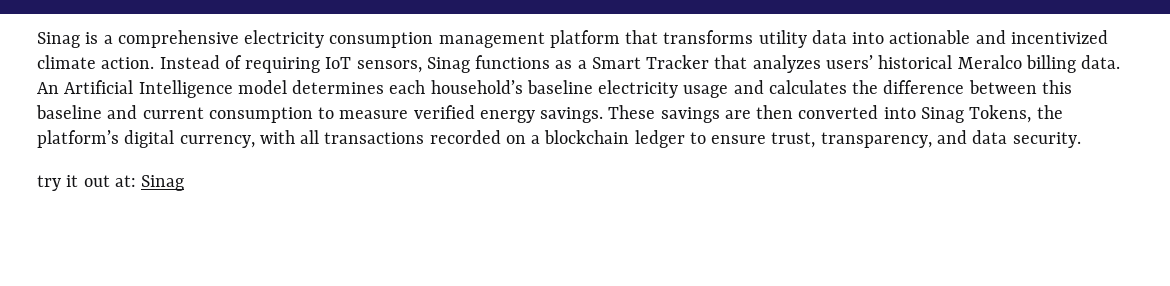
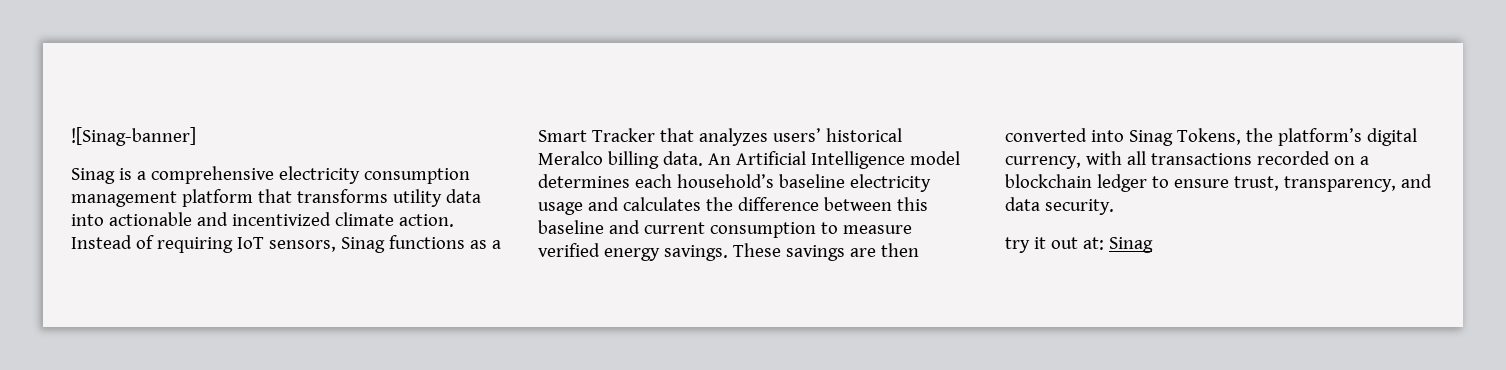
(37, 40) none -> [71,127,196,146] ![Sinag-banner] //

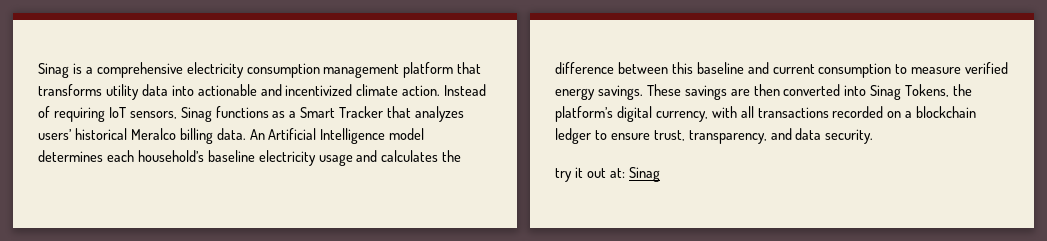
[71,127,196,146] ![Sinag-banner] // -> (38, 70) none

